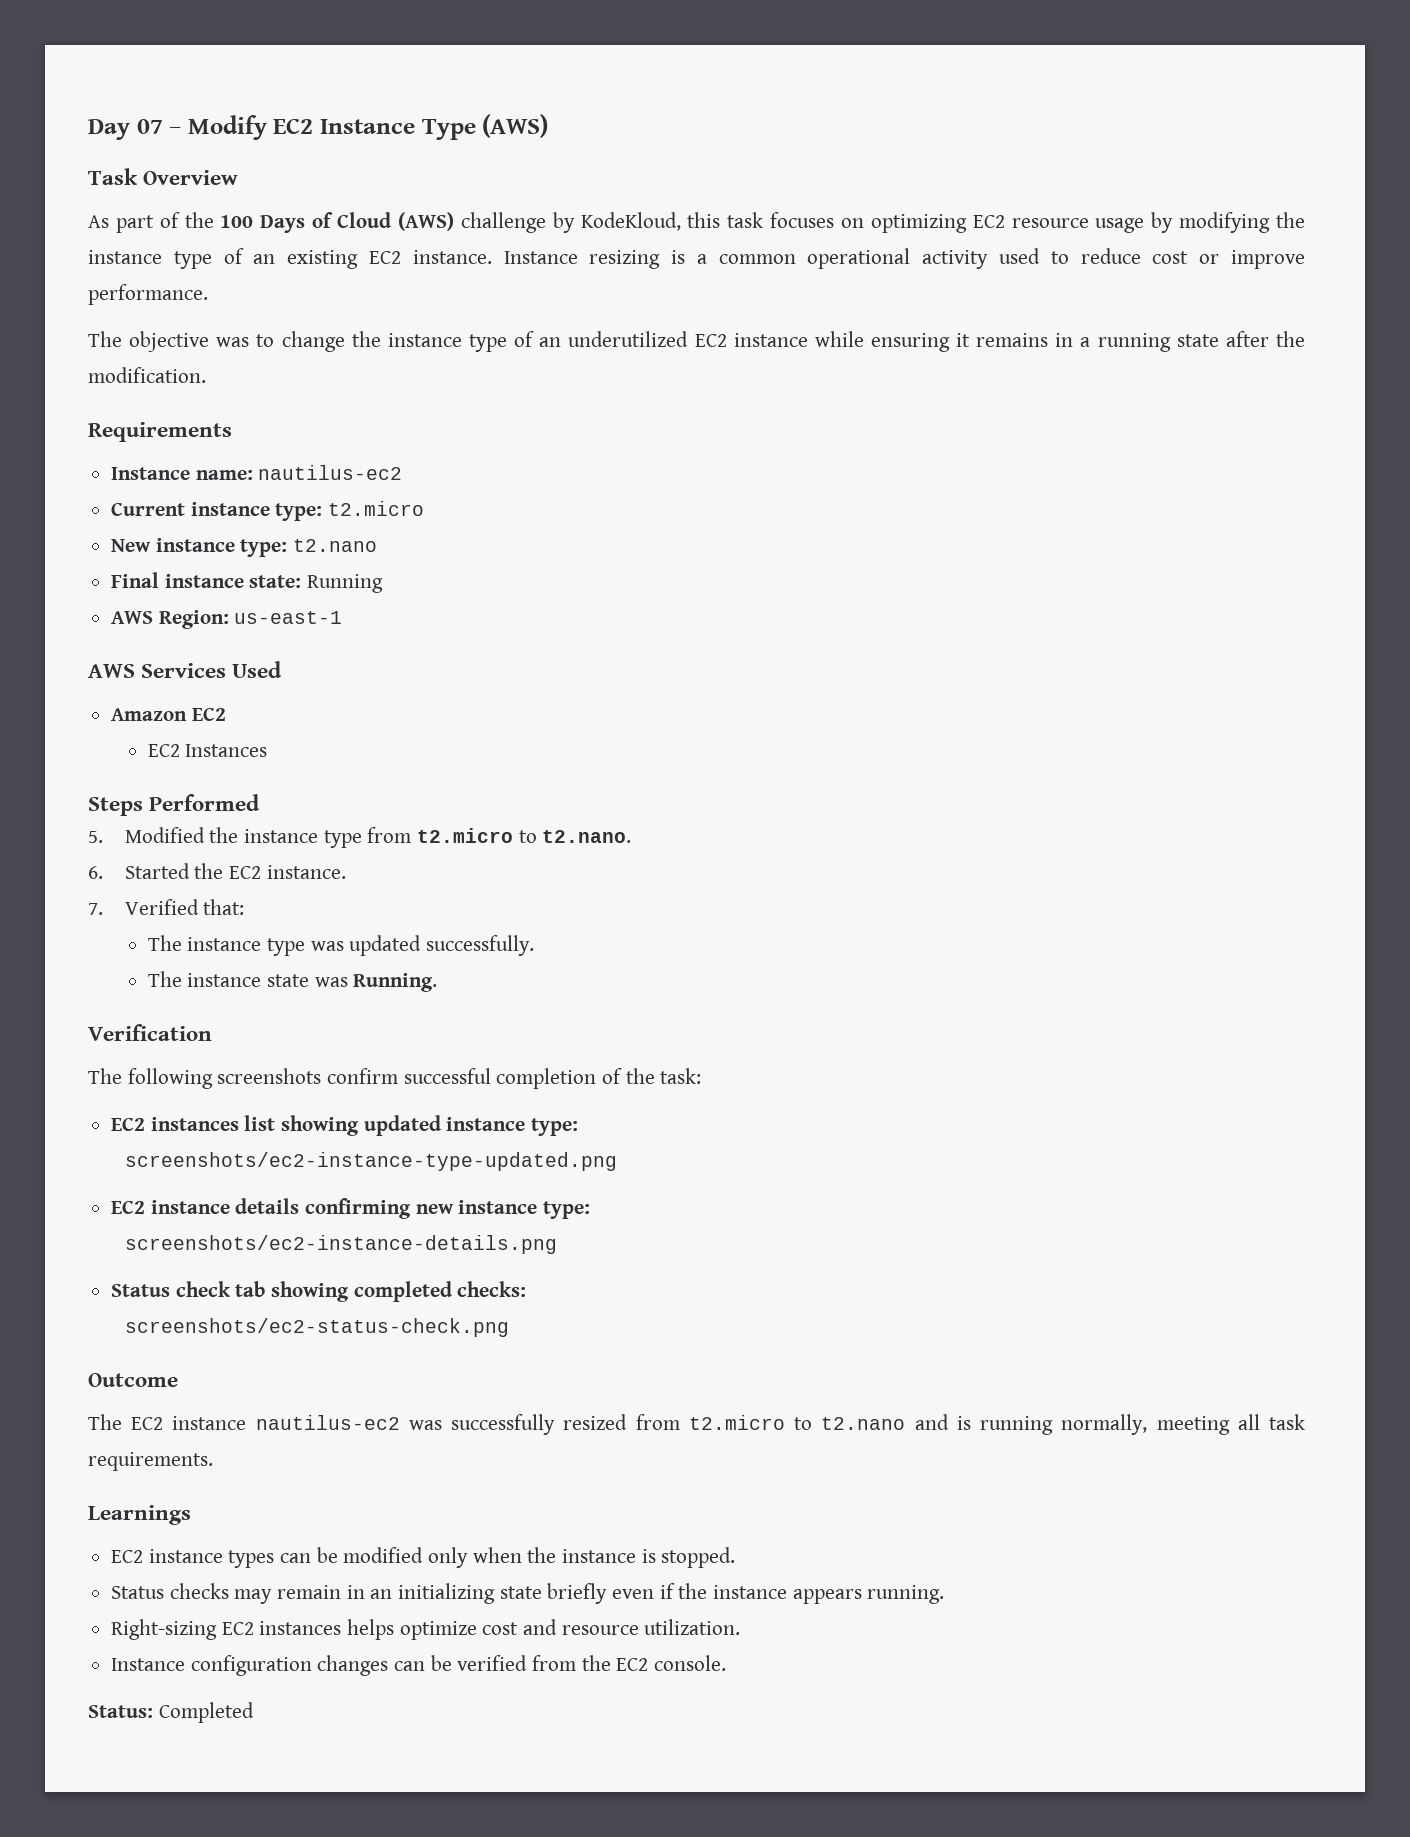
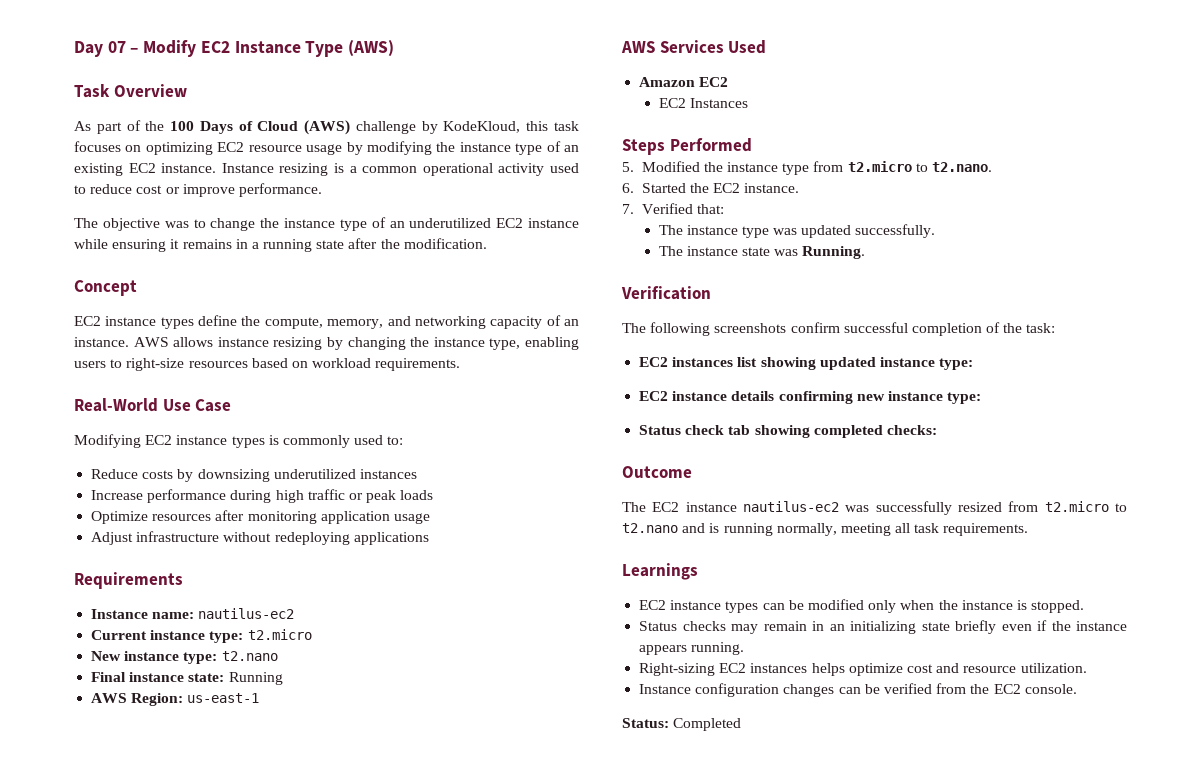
(206, 375) none -> [74,280,137,296] [74,315,579,329] [74,337,580,350] [74,358,461,371] [74,398,232,412] [74,434,404,448] [91,469,417,482] [91,489,434,503] [91,510,430,524] [91,531,429,545] // Concept // EC2 instance types define the compute, memory, and networking capacity of an instance. AWS allows instance resizing by changing the instance type, enabling users to right-size resources based on workload requirements. // Real-World Use Case // Modifying EC2 instance types is commonly used to: // Reduce costs by downsizing underutilized instances // Increase performance during high traffic or peak loads // Optimize resources after monitoring application usage // Adjust infrastructure without redeploying applications
[124,1152,617,1171] // screenshots/ec2-instance-type-updated.png -> (974, 364) none
[124,1235,557,1254] // screenshots/ec2-instance-details.png -> (982, 398) none
[124,1318,509,1337] // screenshots/ec2-status-check.png -> (937, 430) none

